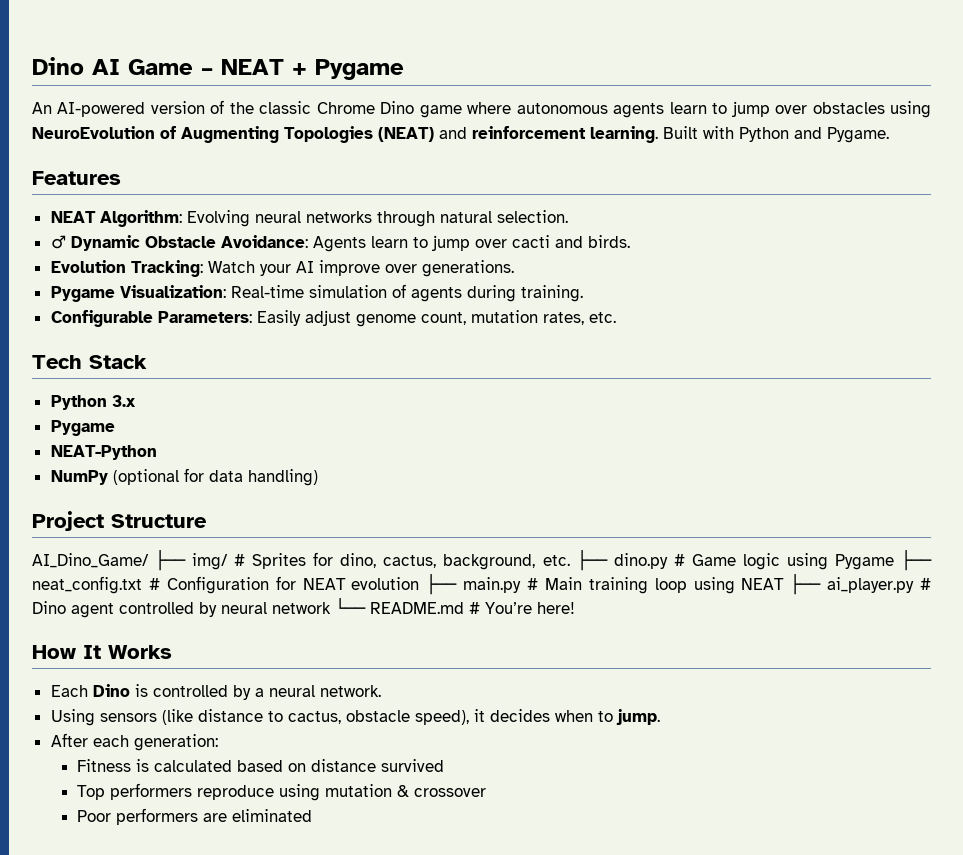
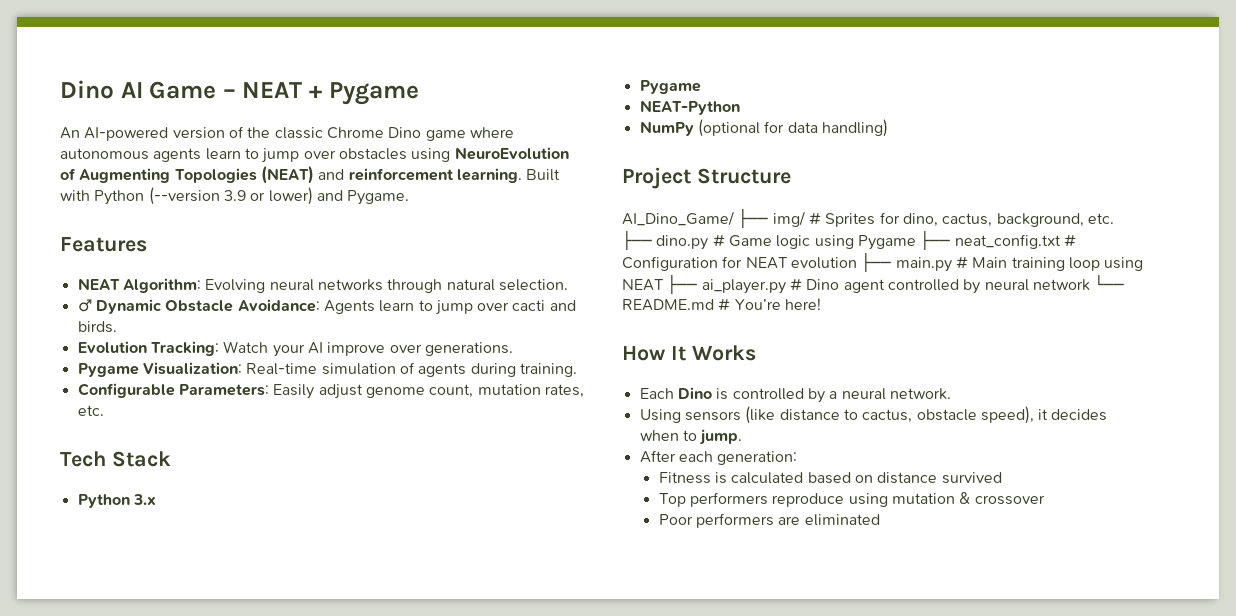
(789, 134) none -> [148,187,313,205] (--version 3.9 or lower)

